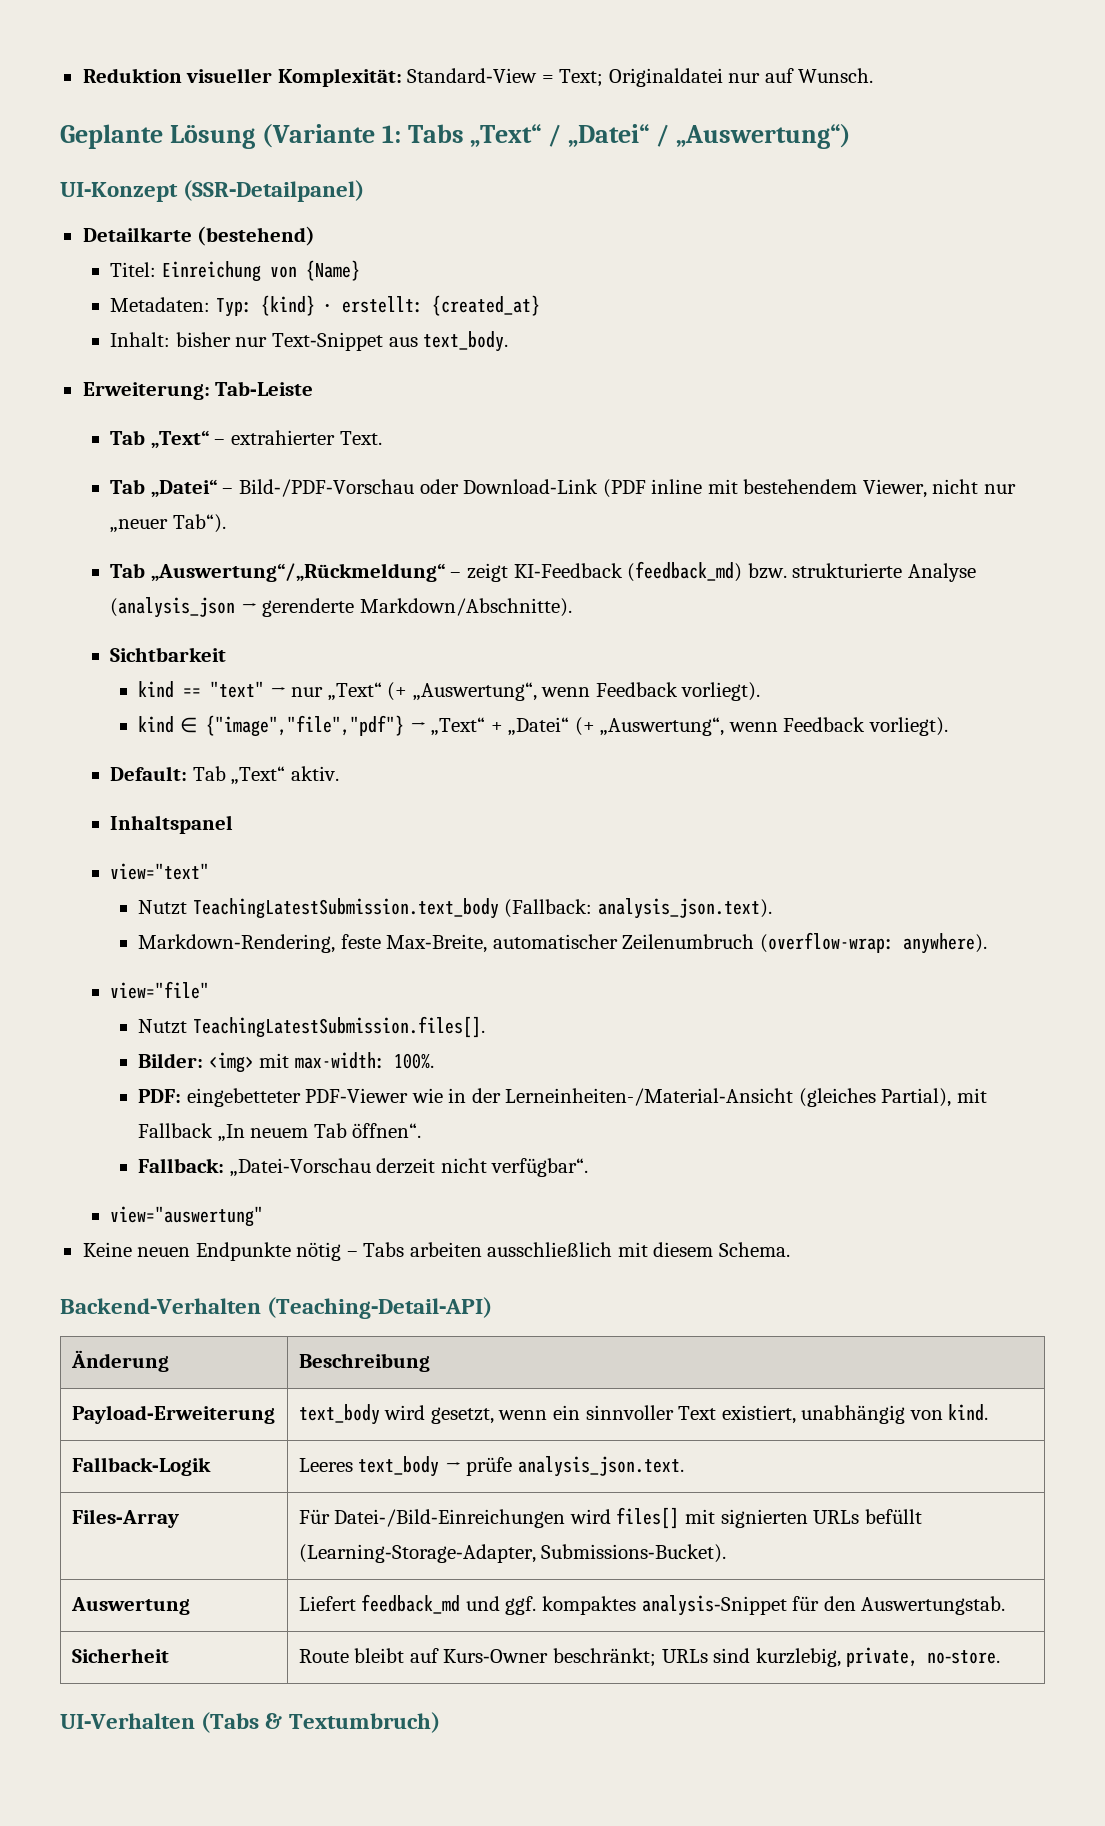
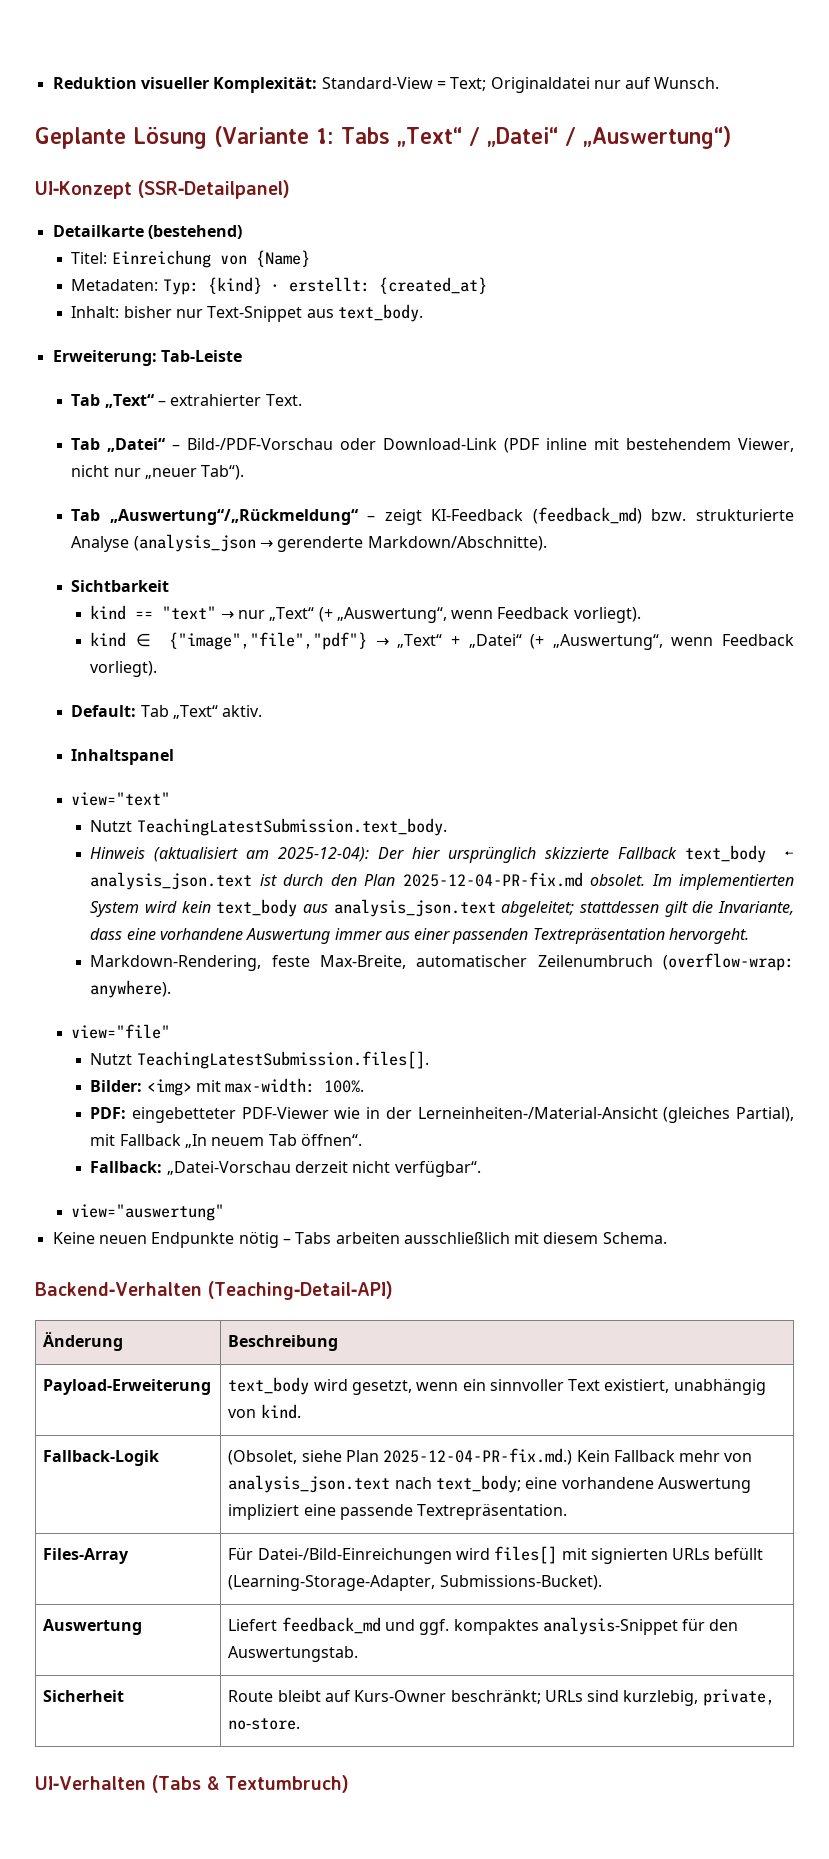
[192,898,772,919] TeachingLatestSubmission.text_body (Fallback: analysis_json.text). -> [136,818,447,836] [90,845,795,863] [90,872,795,890] [90,899,794,917] [90,927,750,944] TeachingLatestSubmission.text_body. // Hinweis (aktualisiert am 2025‑12‑04): Der hier ursprünglich skizzierte Fallback text_body ← analysis_json.text ist durch den Plan 2025-12-04-PR-fix.md obsolet. Im implementierten System wird kein text_body aus analysis_json.text abgeleitet; stattdessen gilt die Invariante, dass eine vorhandene Auswertung immer aus einer passenden Textrepräsentation hervorgeht.
[298,1456,685,1477] Leeres text_body → prüfe analysis_json.text. -> [228,1448,753,1465] [228,1475,751,1493] [228,1503,568,1520] (Obsolet, siehe Plan 2025-12-04-PR-fix.md.) Kein Fallback mehr von analysis_json.text nach text_body; eine vorhandene Auswertung impliziert eine passende Textrepräsentation.

